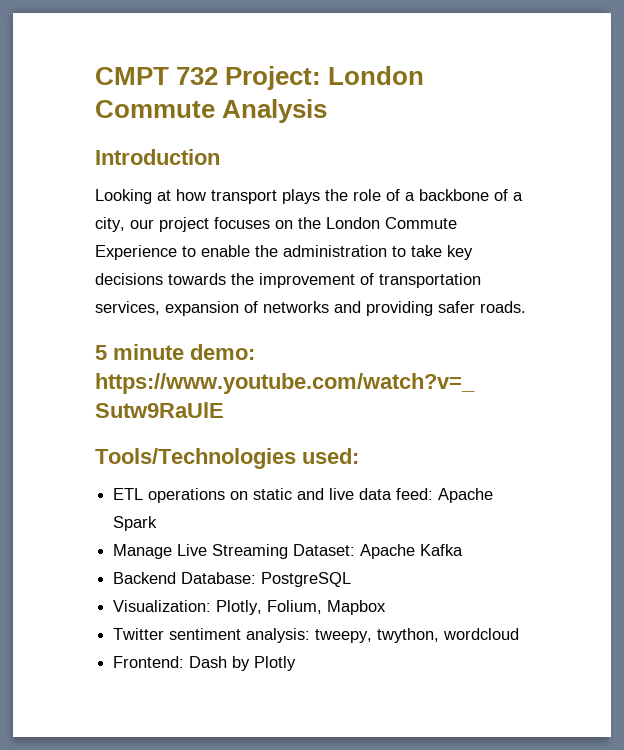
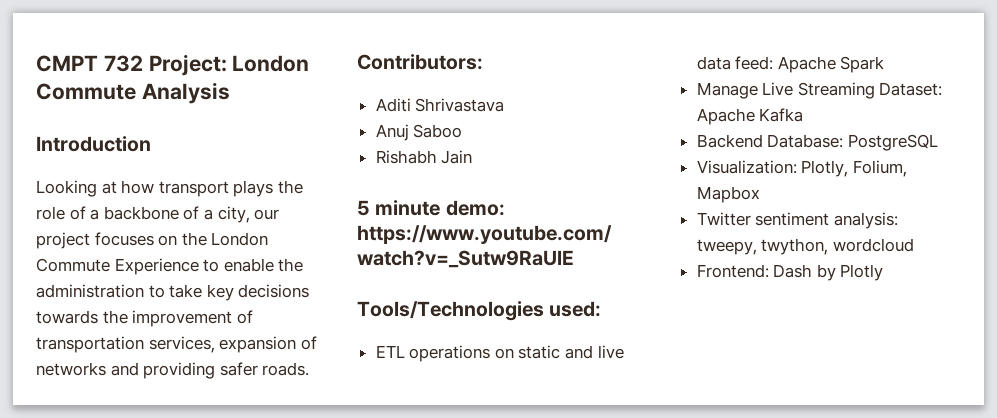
(526, 307) none -> [357,54,483,70] [375,98,505,112] [375,124,463,141] [375,150,473,164] // Contributors: // Aditi Shrivastava // Anuj Saboo // Rishabh Jain

